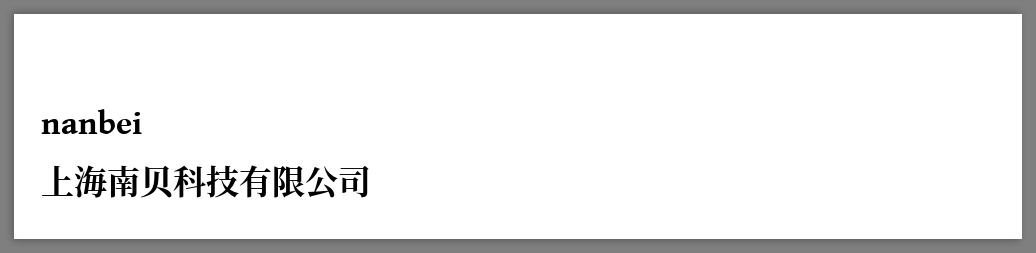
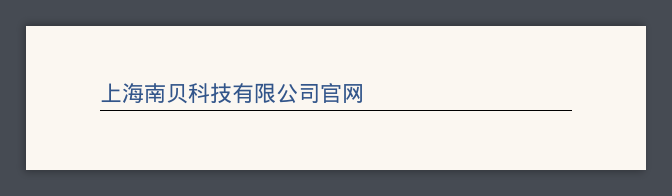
[41,109,142,134] nanbei // -> (100, 93) none
(371, 181) none -> [320,83,364,103] 官网

